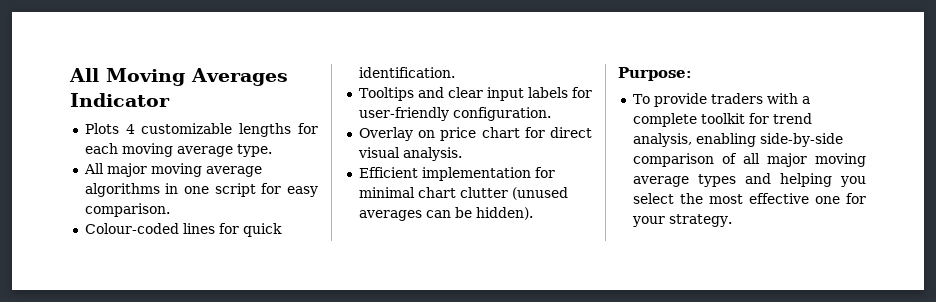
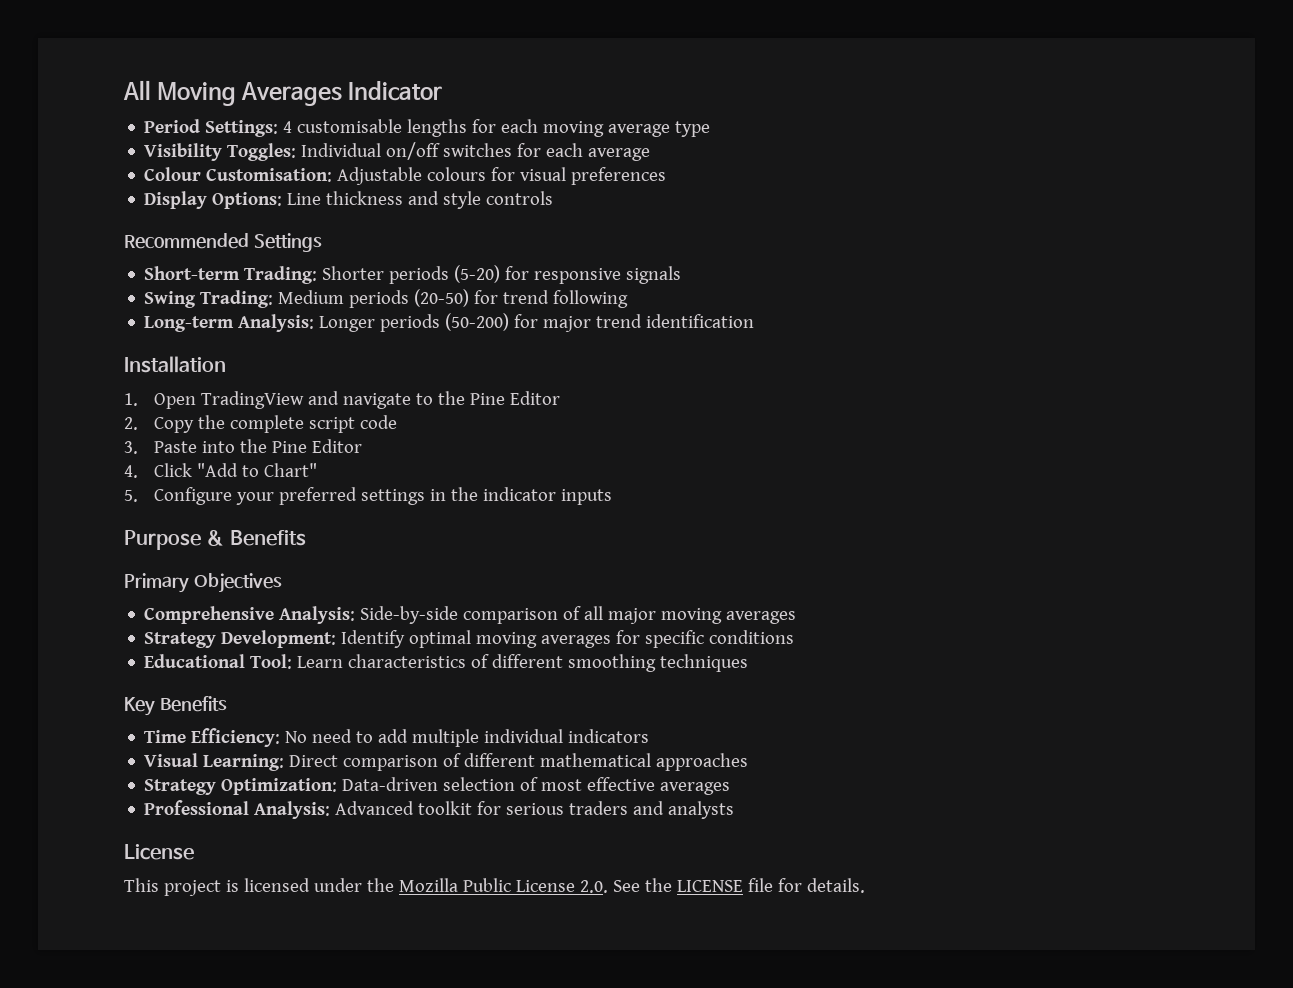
[84,123,233,134] Plots 4 customizable -> [144,119,403,137] Period Settings: 4 customisable
[236,144,272,157] [83,163,262,177] [84,183,318,197] [84,203,170,217] [84,223,282,237] [358,67,455,78] [358,87,592,101] [358,107,551,121] [358,127,592,141] [357,147,462,161] [358,167,555,181] [358,187,568,200] [358,207,533,221] [618,67,692,81] [632,93,810,107] [632,113,812,127] [632,133,843,147] type. // All major moving average algorithms in one script for easy comparison. // Colour-coded lines for quick identification. // Tooltips and clear input labels for user-friendly configuration. // Overlay on price chart for direct visual analysis. // Efficient implementation for minimal chart clutter (unused averages can be hidden). // Purpose: // To provide traders with a complete toolkit for trend analysis, enabling side-by-side -> [675,121,711,137] [144,142,651,161] [144,167,667,185] [144,191,554,209] [124,233,322,252] [144,265,682,284] [144,289,629,308] [144,313,755,332] [124,356,226,373] [124,391,561,409] [124,415,398,433] [124,439,363,454] [124,463,318,478] [124,487,613,505] [124,530,306,550] [124,573,282,593] [144,606,459,624] type // Visibility Toggles: Individual on/off switches for each average // Colour Customisation: Adjustable colours for visual preferences // Display Options: Line thickness and style controls // Recommended Settings // Short-term Trading: Shorter periods (5-20) for responsive signals // Swing Trading: Medium periods (20-50) for trend following // Long-term Analysis: Longer periods (50-200) for major trend identification // Installation // 1. Open TradingView and navigate to the Pine Editor // 2. Copy the complete script code // 3. Paste into the Pine Editor // 4. Click "Add to Chart" // 5. Configure your preferred settings in the indicator inputs // Purpose & Benefits // Primary Objectives // Comprehensive Analysis: Side-by-side
[632,173,866,187] [632,193,866,204] [631,214,732,227] average types and helping you select the most effective one for your strategy. -> [726,611,797,624] [144,630,795,648] [144,654,749,672] [124,696,227,716] [144,728,650,747] [144,753,749,771] [144,777,731,795] [144,800,735,819] [124,844,194,860] [124,878,865,896] averages // Strategy Development: Identify optimal moving averages for specific conditions // Educational Tool: Learn characteristics of different smoothing techniques // Key Benefits // Time Efficiency: No need to add multiple individual indicators // Visual Learning: Direct comparison of different mathematical approaches // Strategy Optimization: Data-driven selection of most effective averages // Professional Analysis: Advanced toolkit for serious traders and analysts // License // This project is licensed under the Mozilla Public License 2.0. See the LICENSE file for details.

